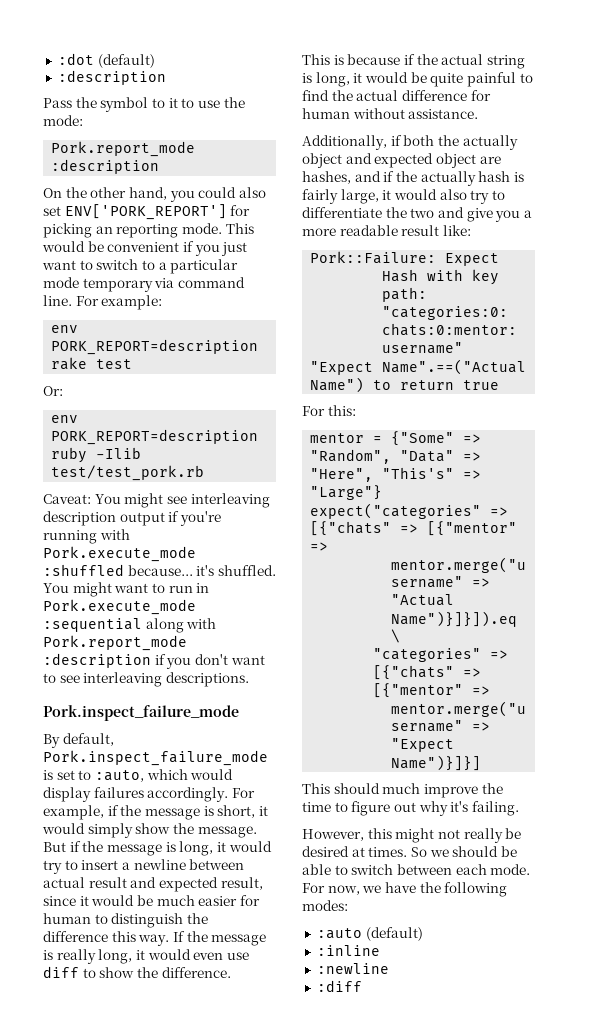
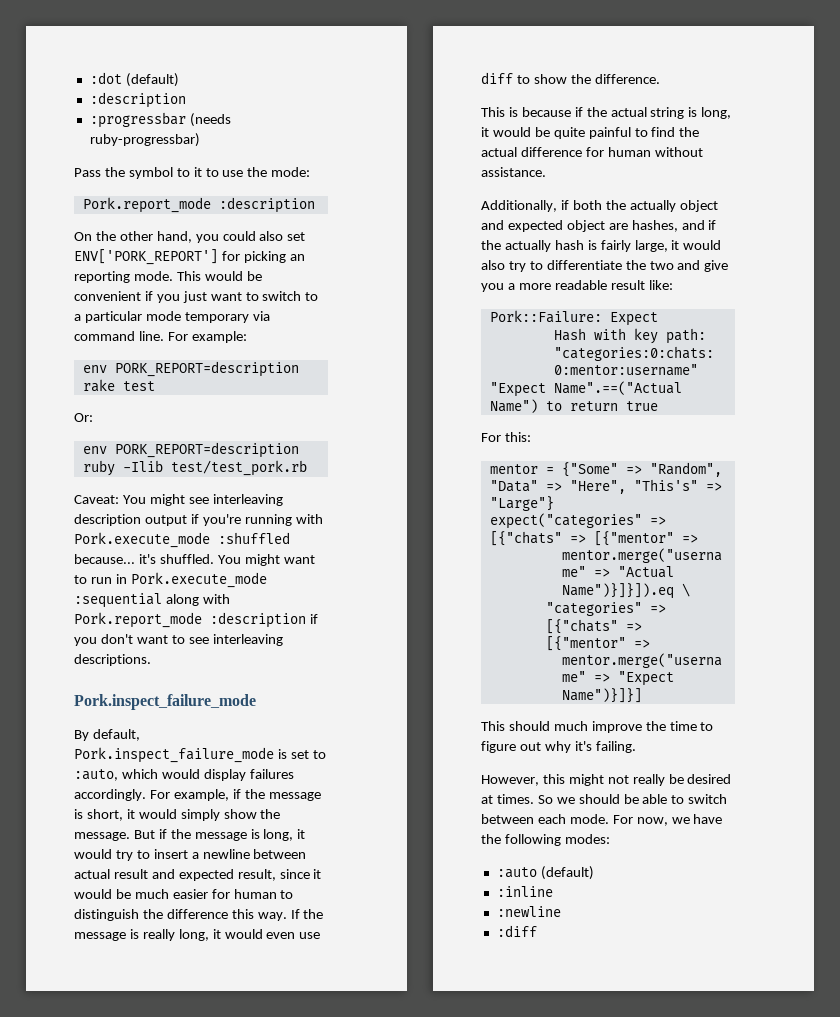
(166, 77) none -> [89,112,231,128] [89,133,200,147] // :progressbar (needs ruby-progressbar)

